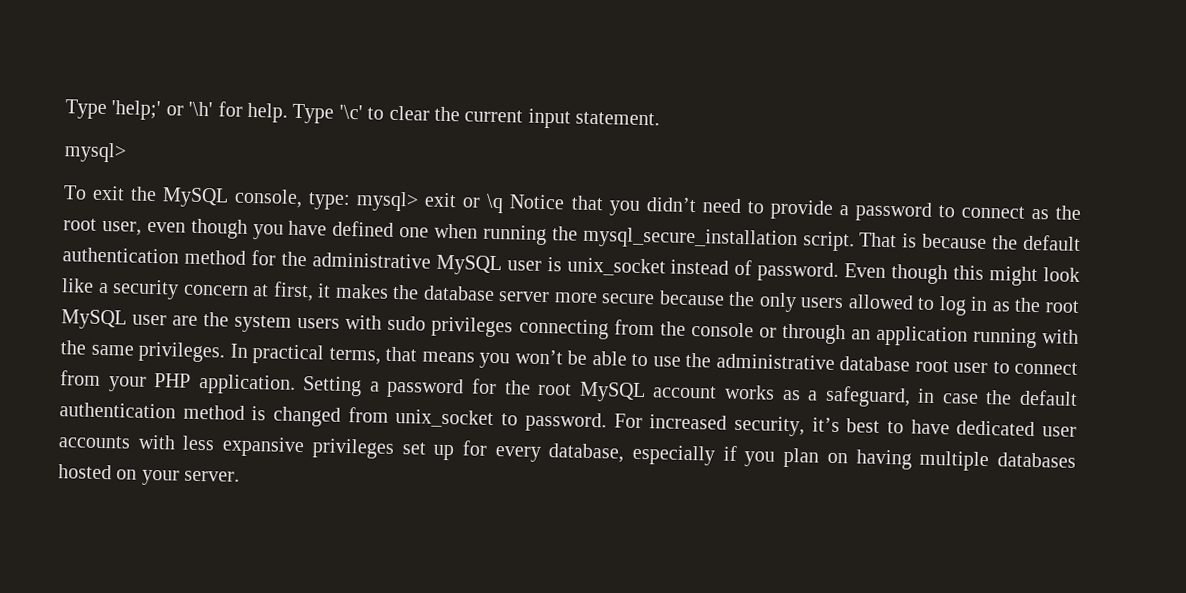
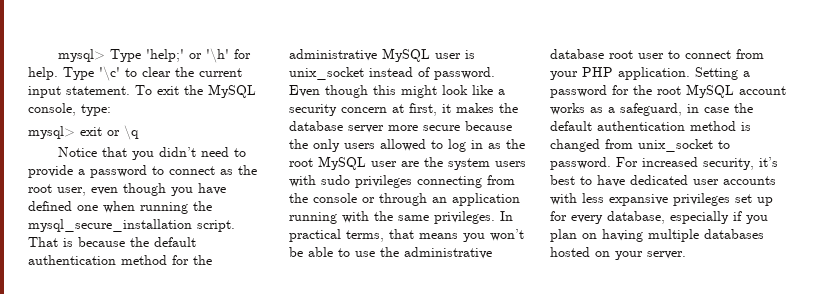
(65, 109) none -> [57,49,105,62] mysql>
[64,142,127,163] // mysql> // -> (130, 90) none
(352, 201) none -> (111, 110) //
(505, 203) none -> (139, 132) //

